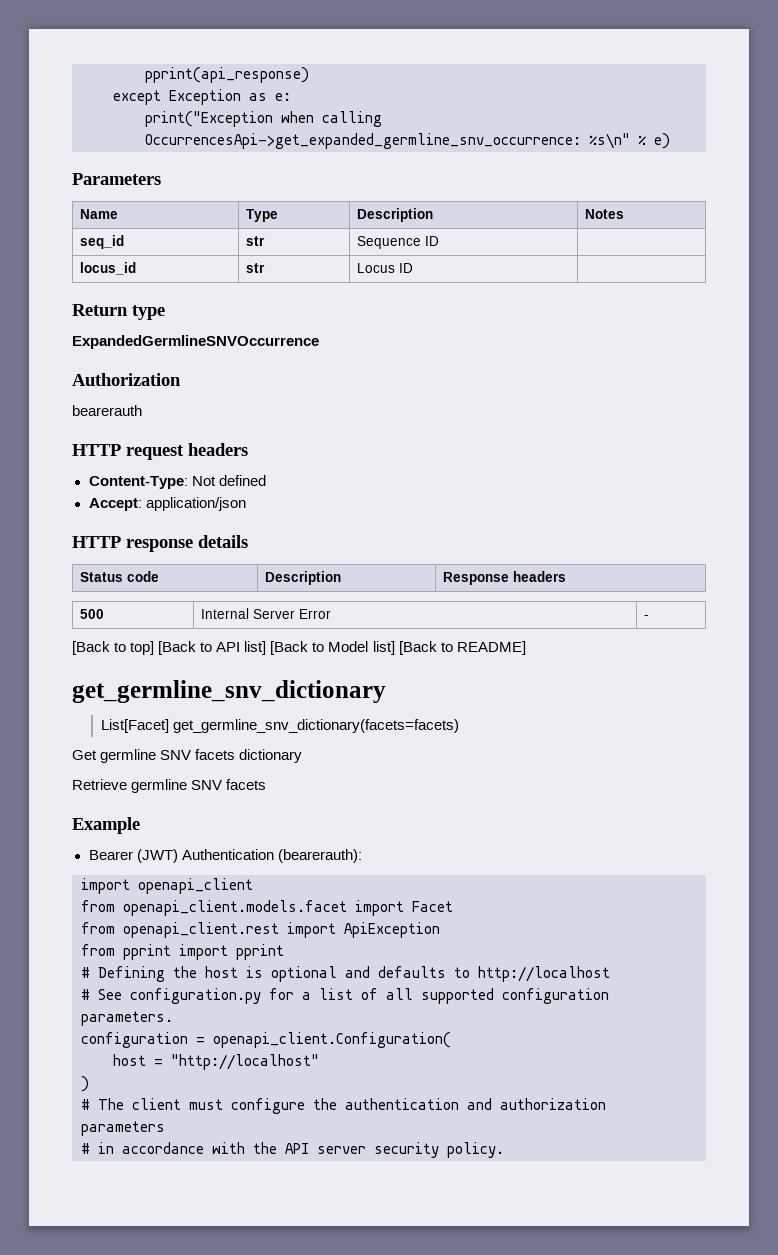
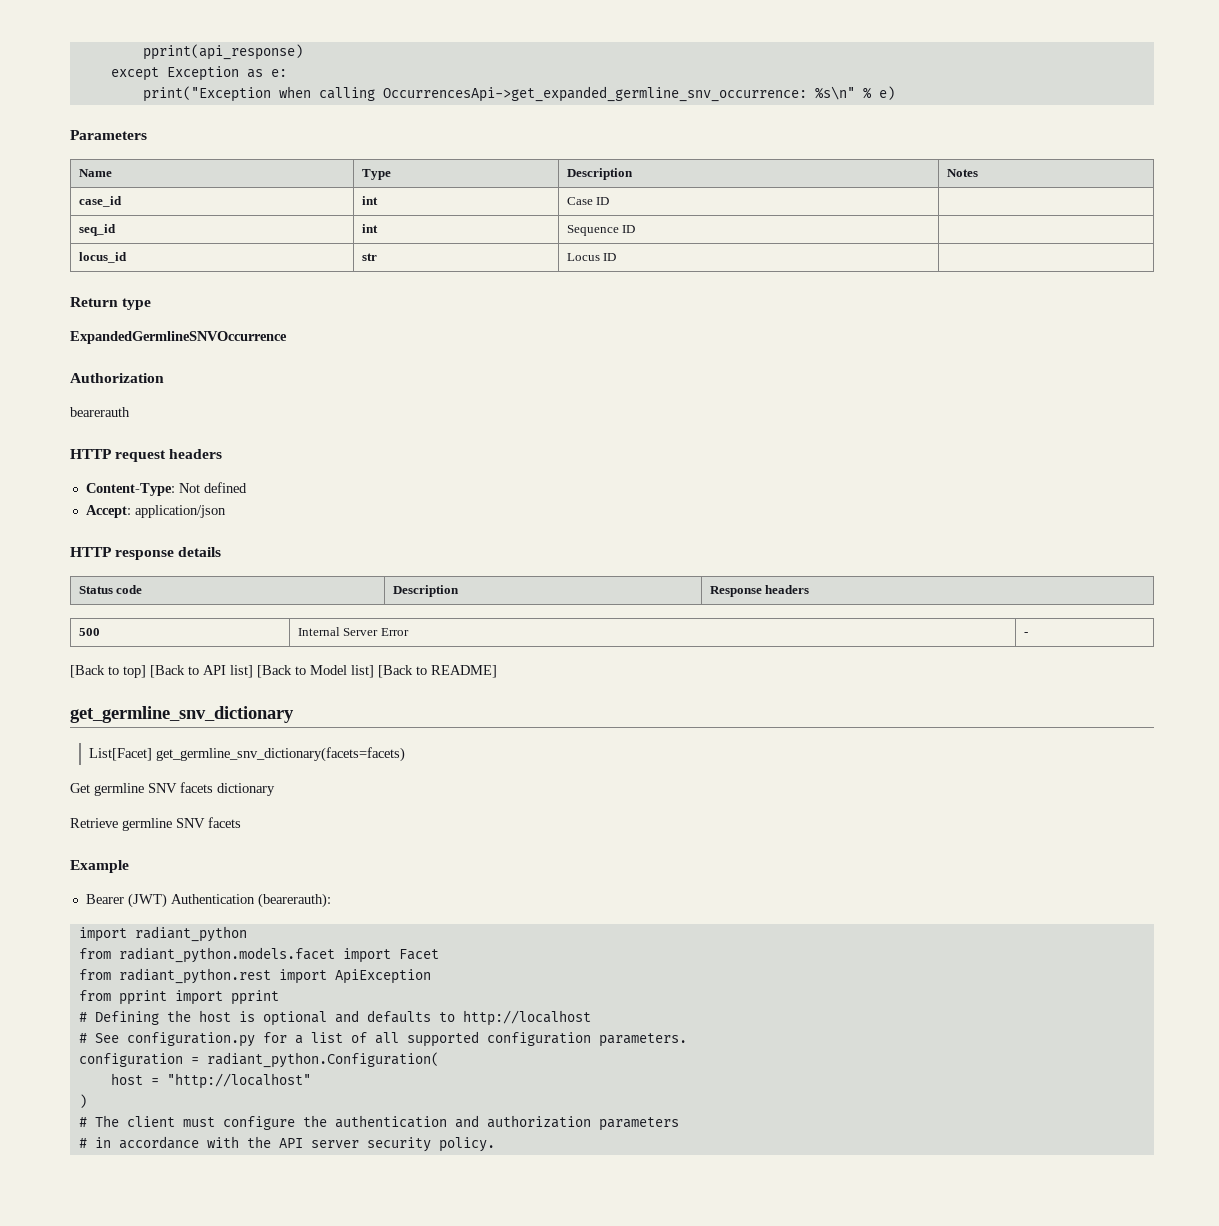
(624, 214) none -> [78,196,122,207] [361,196,378,205] [566,197,610,205] // case_id | int | Case ID |
[245,236,265,246] str -> [361,224,378,233] int
[138,878,253,894] [81,900,347,916] openapi_client // from openapi_client.models.facet -> [134,926,247,942] [78,947,335,963] radiant_python // from radiant_python.models.facet
[123,922,279,938] openapi_client.rest -> [118,968,271,984] radiant_python.rest
[213,1032,451,1048] openapi_client.Configuration( -> [206,1052,439,1068] radiant_python.Configuration(

